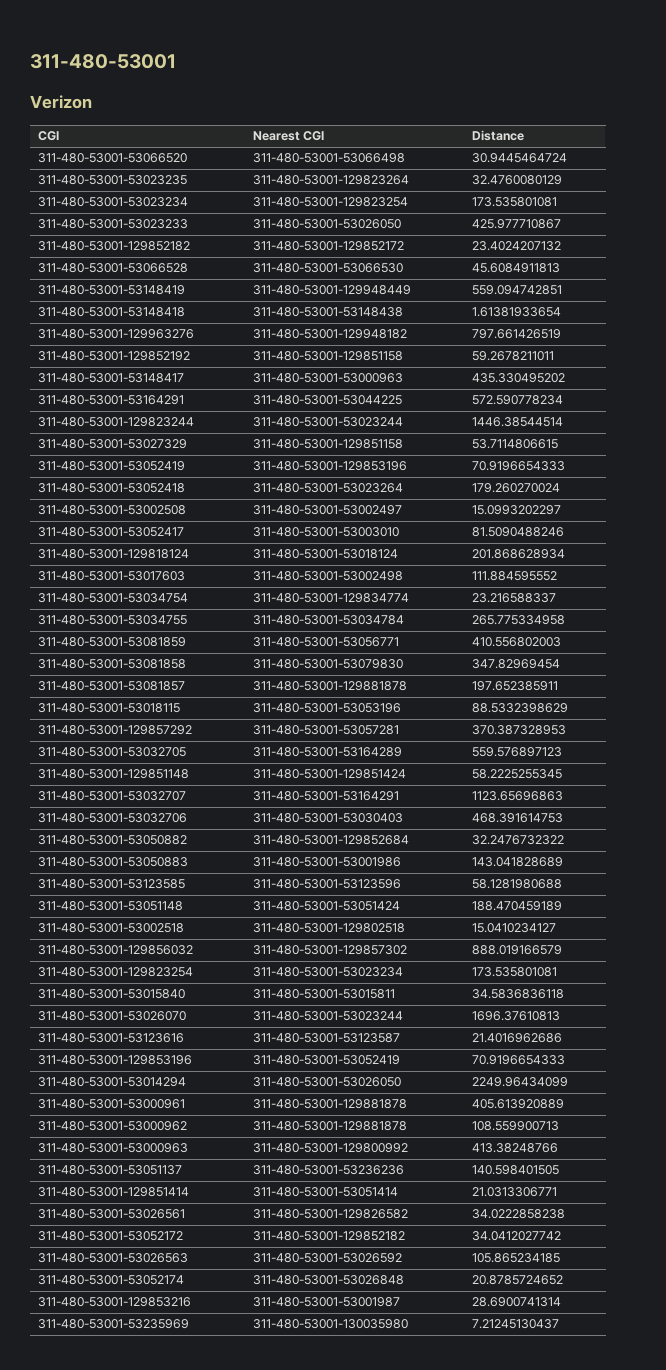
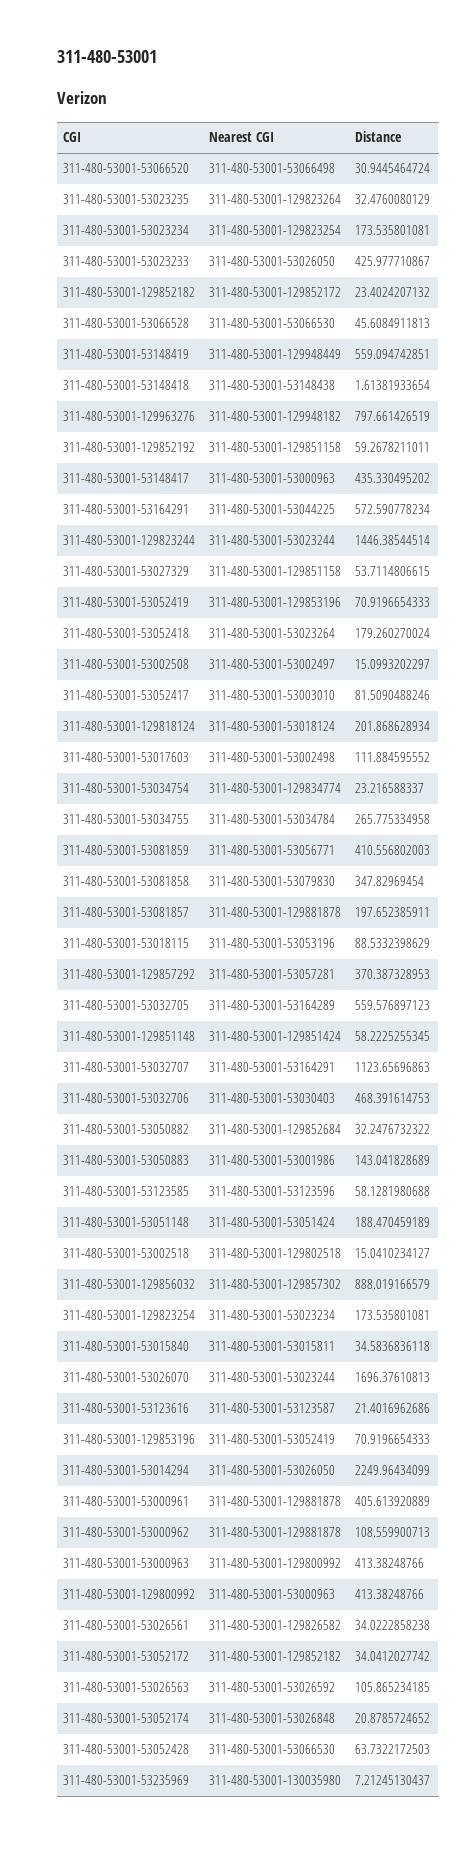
[38,1165,183,1175] [253,1165,405,1175] [472,1165,560,1175] [38,1187,190,1197] [253,1187,399,1197] [472,1187,558,1197] 311-480-53001-53051137 | 311-480-53001-53236236 | 140.598401505 // 311-480-53001-129851414 | 311-480-53001-53051414 | 21.0313306771 -> [63,1589,196,1599] [209,1589,336,1599] [355,1589,425,1599] 311-480-53001-129800992 | 311-480-53001-53000963 | 413.38248766
[38,1297,192,1307] [253,1297,401,1307] [472,1297,562,1307] 311-480-53001-129853216 | 311-480-53001-53001987 | 28.6900741314 -> [63,1744,190,1754] [209,1744,336,1754] [355,1744,431,1754] 311-480-53001-53052428 | 311-480-53001-53066530 | 63.7322172503

